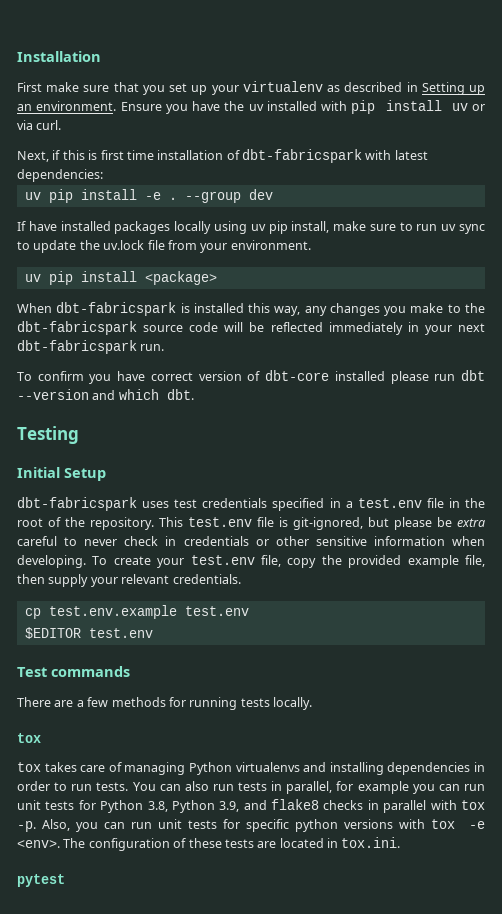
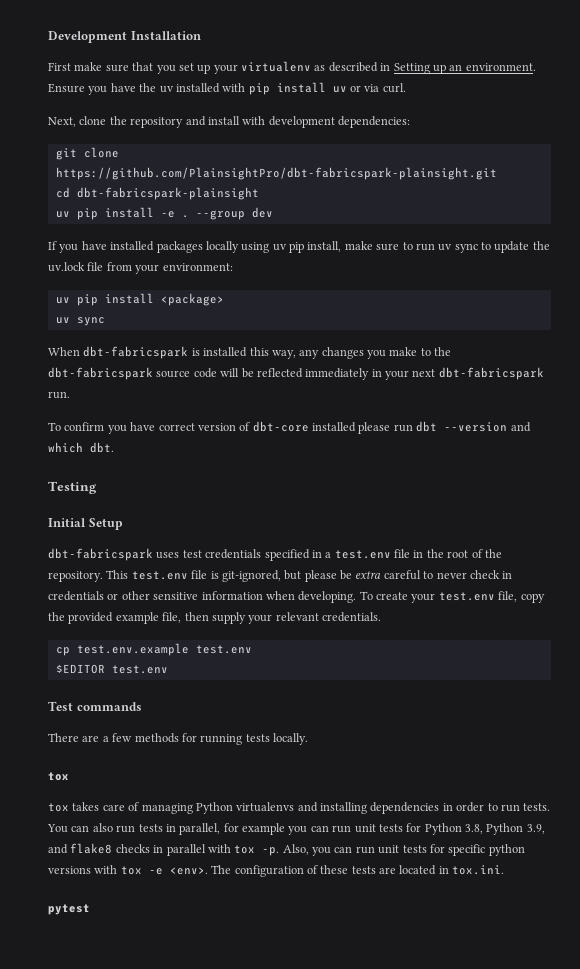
(17, 56) none -> [48,31,127,43] Development
[52,149,428,163] [17,169,103,182] if this is first time installation of dbt-fabricspark with latest dependencies: -> [79,116,410,128] [55,147,119,160] [55,167,497,180] [55,187,259,200] clone the repository and install with development dependencies: // git clone https://github.com/PlainsightPro/dbt-fabricspark-plainsight.git // cd dbt-fabricspark-plainsight
(26, 226) none -> [59,244,79,253] you
[230,240,311,250] environment. -> [162,263,233,271] environment:
(217, 278) none -> [55,317,105,326] // uv sync

